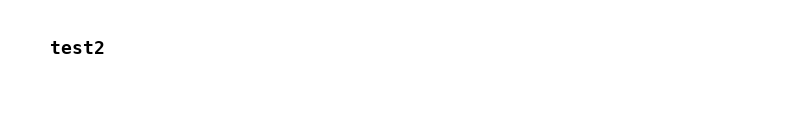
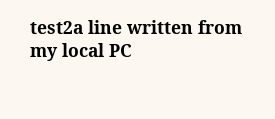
[50,41,105,54] test2 -> [30,20,242,34] [30,43,132,61] test2a line written from my local PC

